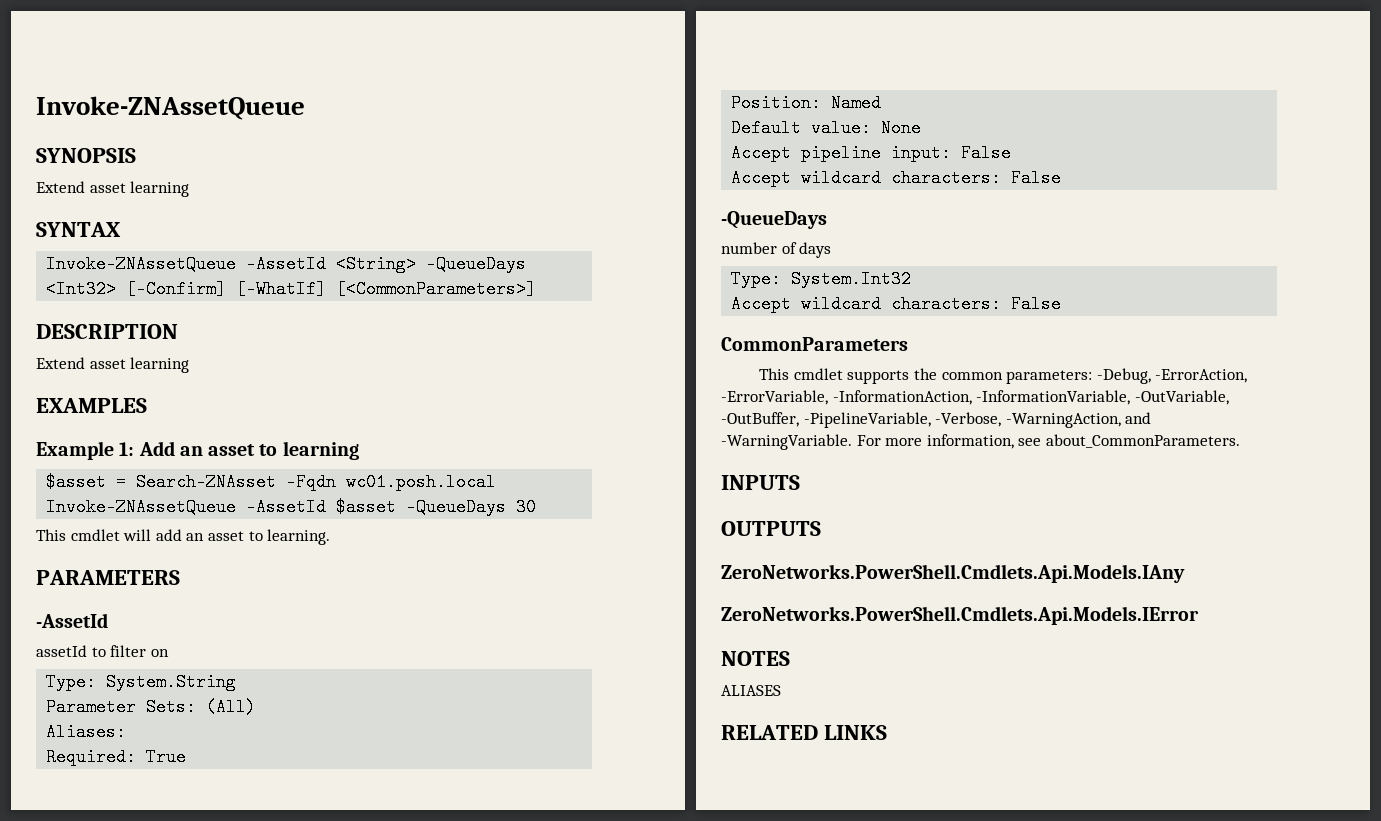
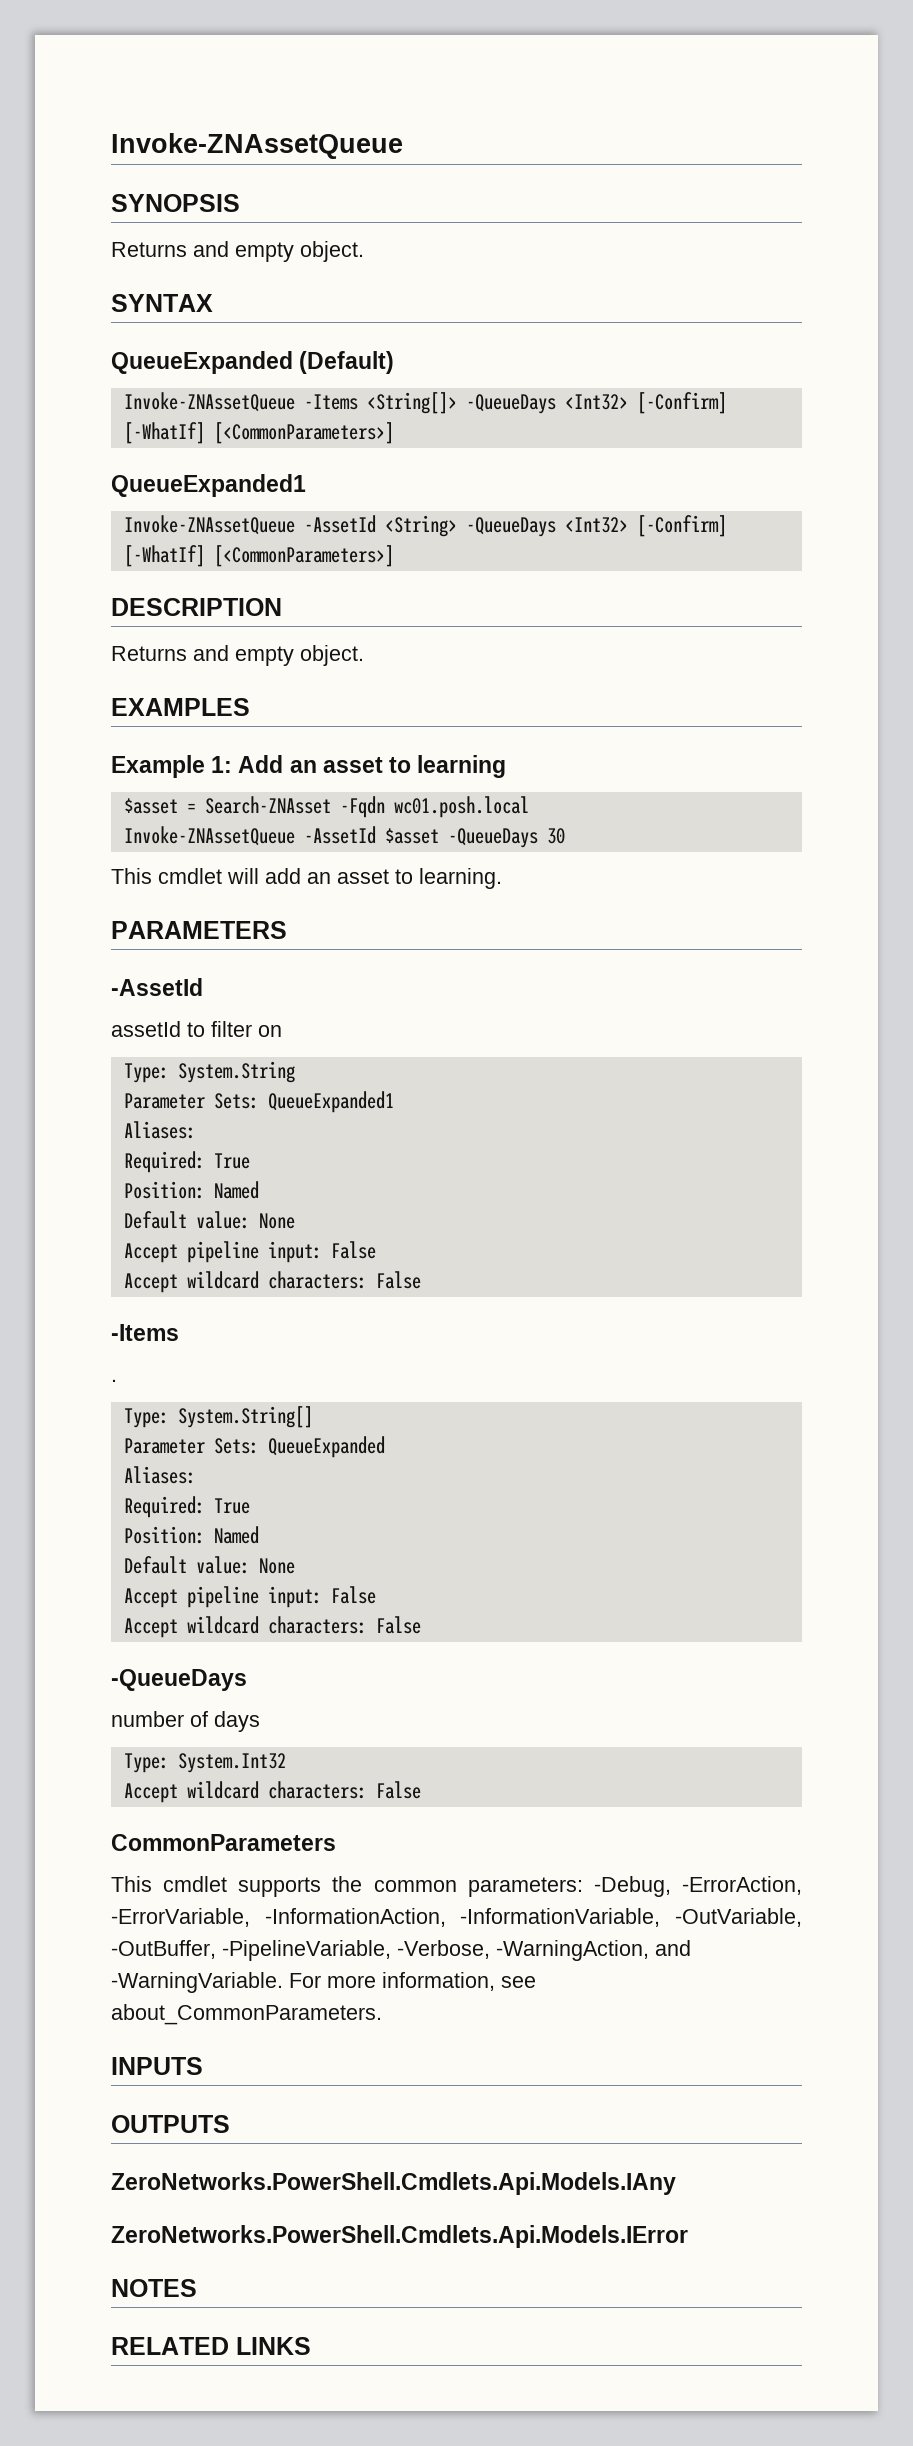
[36,181,190,197] [36,222,121,237] Extend asset learning // SYNTAX -> [111,241,364,262] [111,294,213,312] [111,351,395,374] [123,392,727,414] [123,422,394,444] [111,474,306,497] Returns and empty object. // SYNTAX // QueueExpanded (Default) // Invoke-ZNAssetQueue -Items <String[]> -QueueDays <Int32> [-Confirm] [-WhatIf] [<CommonParameters>] // QueueExpanded1
[36,357,190,373] Extend asset learning -> [111,645,364,666] Returns and empty object.
[206,698,257,716] (All) -> [267,1091,394,1113] [123,1121,196,1139] [123,1151,250,1173] [123,1181,259,1199] [123,1211,295,1229] [123,1241,376,1263] [123,1271,421,1293] [111,1324,179,1341] [111,1379,117,1382] [123,1406,313,1428] [123,1436,385,1458] QueueExpanded1 // Aliases: // Required: True // Position: Named // Default value: None // Accept pipeline input: False // Accept wildcard characters: False // -Items // . // Type: System.String[] // Parameter Sets: QueueExpanded
[721,685,781,696] // ALIASES -> (197, 2288) none

